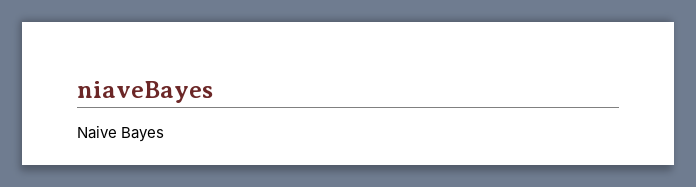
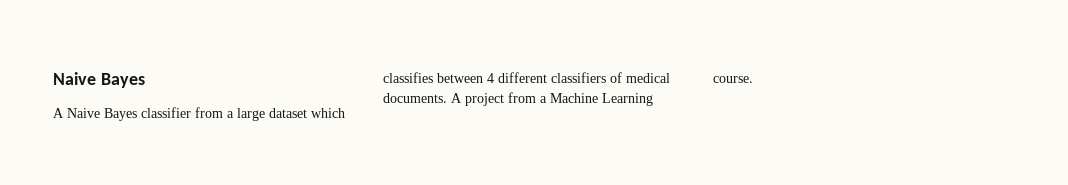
[77,81,213,103] [77,125,165,142] niaveBayes // Naive Bayes -> [53,72,145,88] [53,107,345,121] [383,72,670,83] [383,92,653,106] [713,76,753,83] Naive Bayes // A Naive Bayes classifier from a large dataset which classifies between 4 different classifiers of medical documents. A project from a Machine Learning course.

